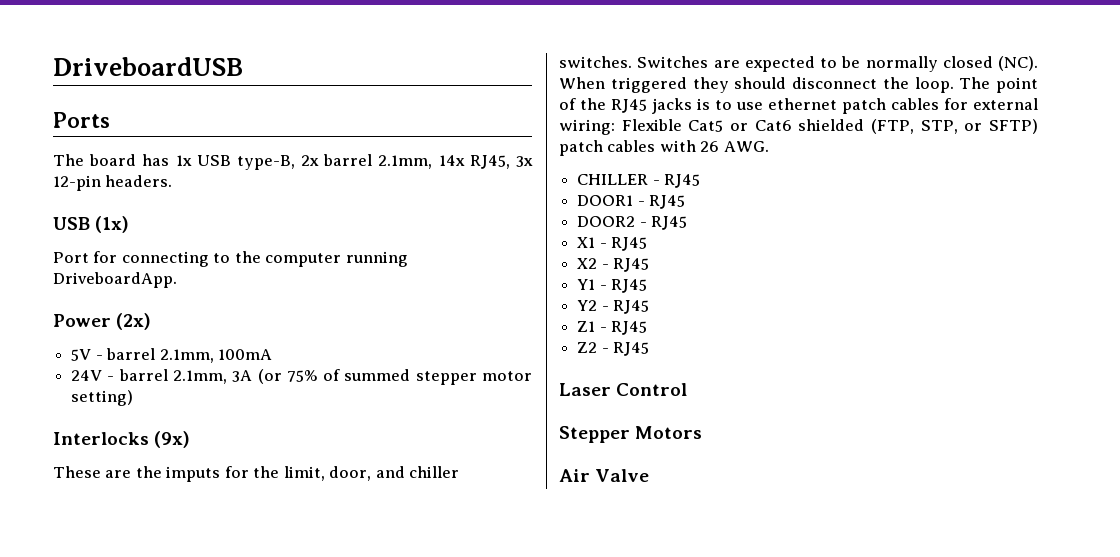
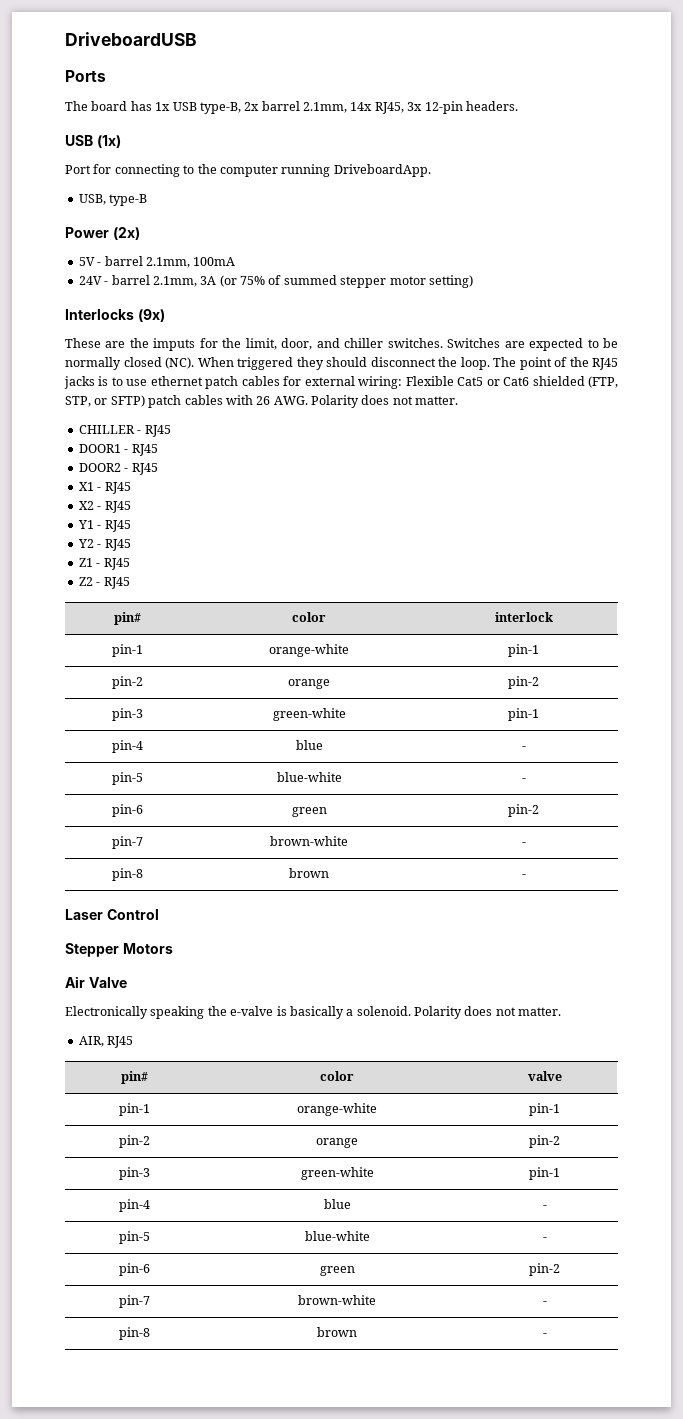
(177, 280) none -> [78,194,148,206] // USB, type-B
(769, 146) none -> [311,395,459,408] Polarity does not matter.
(650, 349) none -> [113,612,141,625] [292,612,326,622] [494,612,553,622] [111,644,143,657] [269,644,349,657] [508,644,539,657] [111,676,143,689] [288,679,330,689] [508,676,539,689] [111,708,143,721] [272,708,346,721] [508,708,539,721] [111,740,143,753] [295,740,323,750] [521,746,526,750] [111,772,143,785] [276,772,342,782] [521,778,526,782] [111,804,143,817] [291,807,327,817] [508,804,539,817] [111,836,143,849] [270,836,348,846] [521,842,526,846] [111,868,143,881] [289,868,329,878] [521,874,526,878] // pin# | color | interlock // pin-1 | orange-white | pin-1 // pin-2 | orange | pin-2 // pin-3 | green-white | pin-1 // pin-4 | blue | - // pin-5 | blue-white | - // pin-6 | green | pin-2 // pin-7 | brown-white | - // pin-8 | brown | -
(650, 475) none -> [65,1006,562,1019] [78,1036,134,1048] [120,1071,148,1084] [320,1071,354,1081] [527,1071,562,1081] [118,1103,150,1116] [297,1103,377,1116] [529,1103,560,1116] [118,1135,150,1148] [316,1138,358,1148] [529,1135,560,1148] [118,1167,150,1180] [300,1167,374,1180] [529,1167,560,1180] [118,1199,150,1212] [323,1199,351,1209] [542,1205,547,1209] [118,1231,150,1244] [304,1231,370,1241] [542,1237,547,1241] [118,1263,150,1276] [319,1266,355,1276] [529,1263,560,1276] [118,1295,150,1308] [298,1295,376,1305] [542,1301,547,1305] [118,1327,150,1340] [317,1327,357,1337] [542,1333,547,1337] // Electronically speaking the e-valve is basically a solenoid. Polarity does not matter. // AIR, RJ45 // pin# | color | valve // pin-1 | orange-white | pin-1 // pin-2 | orange | pin-2 // pin-3 | green-white | pin-1 // pin-4 | blue | - // pin-5 | blue-white | - // pin-6 | green | pin-2 // pin-7 | brown-white | - // pin-8 | brown | -

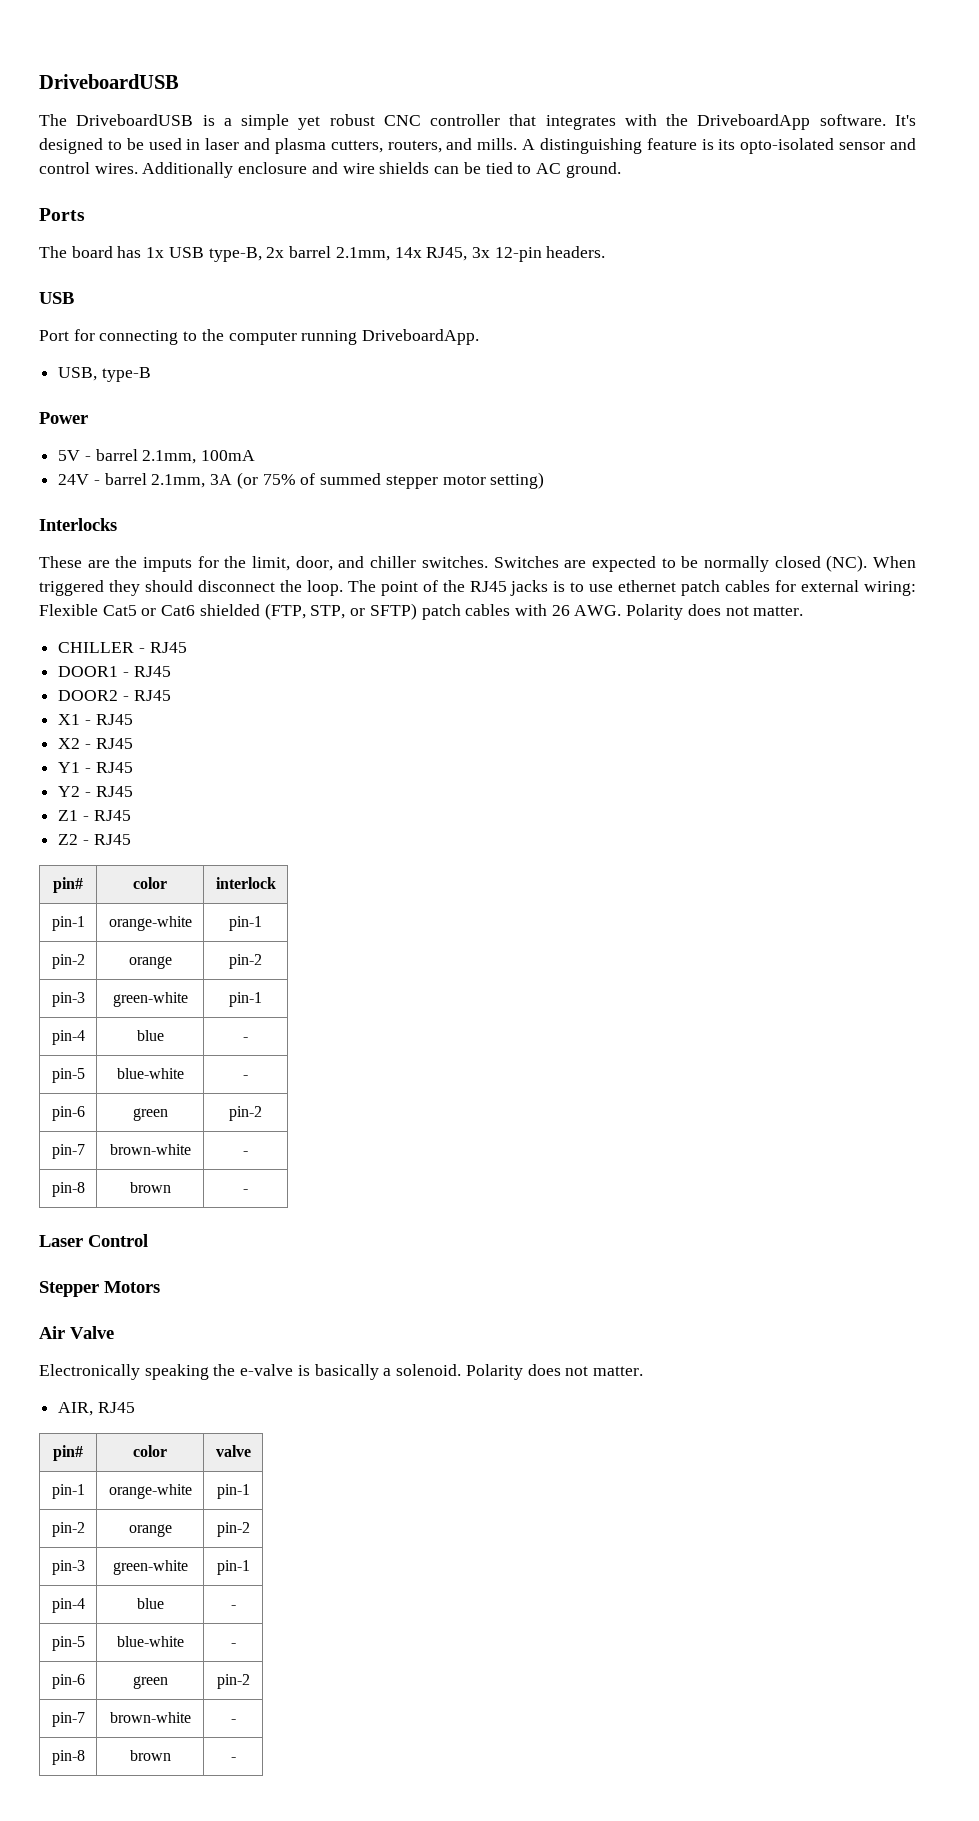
[65,32,197,46] DriveboardUSB -> [39,74,179,89] [39,114,916,130] [39,138,917,154] [39,162,621,178] DriveboardUSB // The DriveboardUSB is a simple yet robust CNC controller that integrates with the DriveboardApp software. It's designed to be used in laser and plasma cutters, routers, and mills. A distinguishing feature is its opto-isolated sensor and control wires. Additionally enclosure and wire shields can be tied to AC ground.
[96,135,121,148] (1x) -> (74, 298) none
[112,227,140,240] (2x) -> (88, 418) none
[137,309,165,322] (9x) -> (117, 524) none

